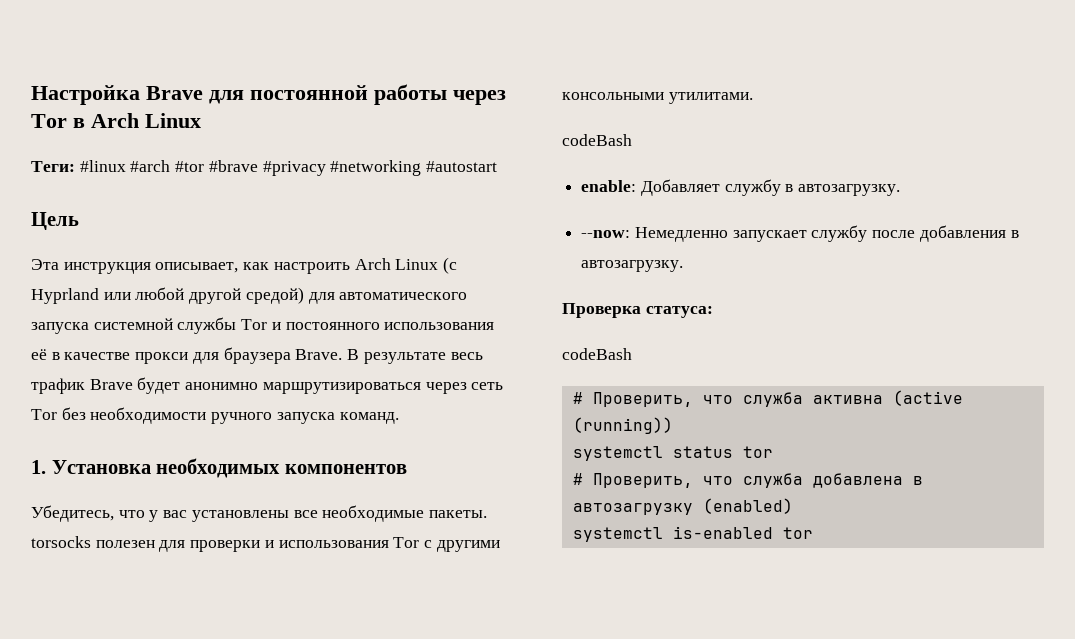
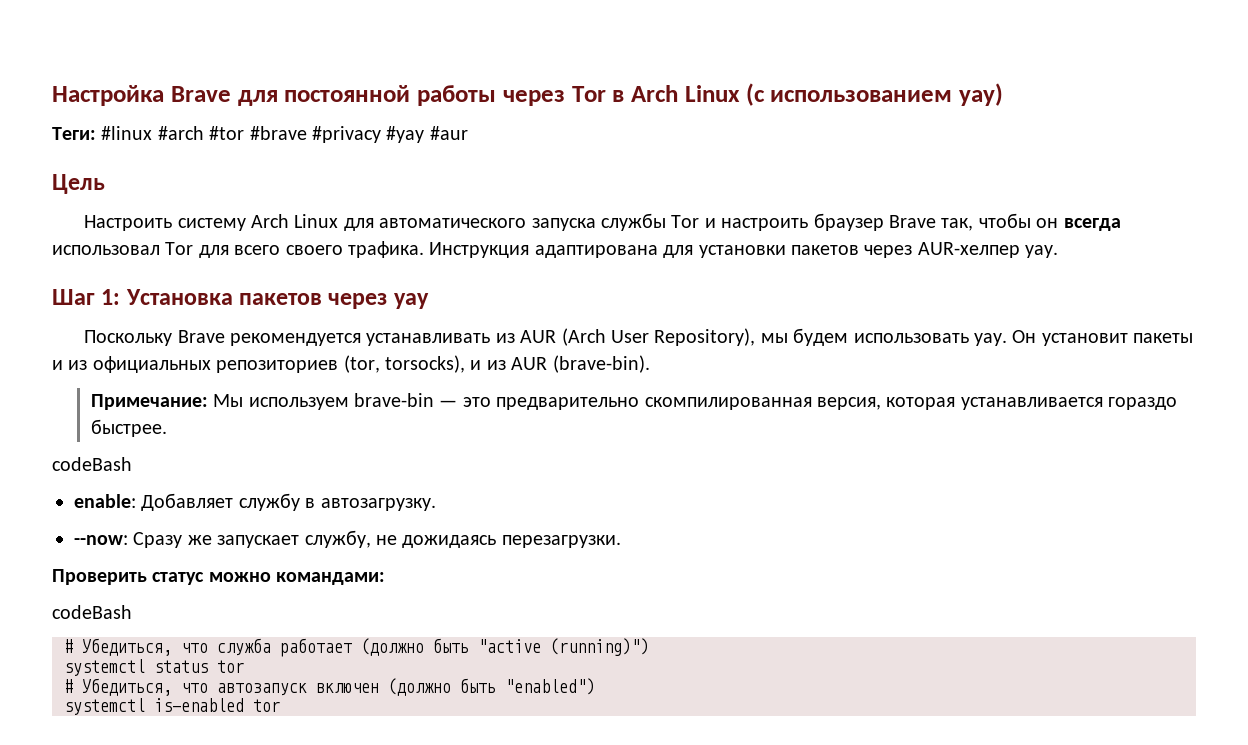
(201, 120) none -> [745,83,1003,106] (с использованием yay)
[330,160,498,176] #networking #autostart -> [386,126,468,143] #yay #aur
[31,257,458,274] [31,287,304,304] Эта инструкция описывает, как настроить Arch Linux (с Hyprland или любой другой средой) -> [84,214,339,231] Настроить систему Arch Linux
[93,318,173,330] системной -> (596, 224) none
[285,322,495,330] [31,347,483,364] [31,377,504,394] [31,407,399,424] [31,458,407,478] [31,505,488,522] [31,536,500,552] [562,92,753,104] постоянного использования её в качестве прокси для браузера Brave. В результате весь трафик Brave будет анонимно маршрутизироваться через сеть Tor без необходимости ручного запуска команд. // 1. Установка необходимых компонентов // Убедитесь, что у вас установлены все необходимые пакеты. torsocks полезен для проверки и использования Tor с другими консольными утилитами. -> [721,213,1121,231] [52,241,1059,258] [52,289,429,309] [84,328,1194,346] [52,355,650,373] [90,393,1178,410] [90,419,167,437] настроить браузер Brave так, чтобы он всегда использовал Tor для всего своего трафика. Инструкция адаптирована для установки пакетов через AUR-хелпер yay. // Шаг 1: Установка пакетов через yay // Поскольку Brave рекомендуется устанавливать из AUR (Arch User Repository), мы будем использовать yay. Он установит пакеты и из официальных репозиториев (tor, torsocks), и из AUR (brave-bin). // Примечание: Мы используем brave-bin — это предварительно скомпилированная версия, которая устанавливается гораздо быстрее.
[634,225,1019,242] [581,260,684,272] [562,303,713,318] Немедленно запускает службу после добавления в автозагрузку. // Проверка статуса: -> [133,530,621,548] [52,569,386,585] Сразу же запускает службу, не дожидаясь перезагрузки. // Проверить статус можно командами:
[592,390,963,407] [572,417,673,434] Проверить, что служба активна (active (running)) -> [82,638,649,657] Убедиться, что служба работает (должно быть "active (running)")
[592,473,923,488] [572,498,793,515] Проверить, что служба добавлена в автозагрузку (enabled) -> [82,678,595,696] Убедиться, что автозапуск включен (должно быть "enabled")

